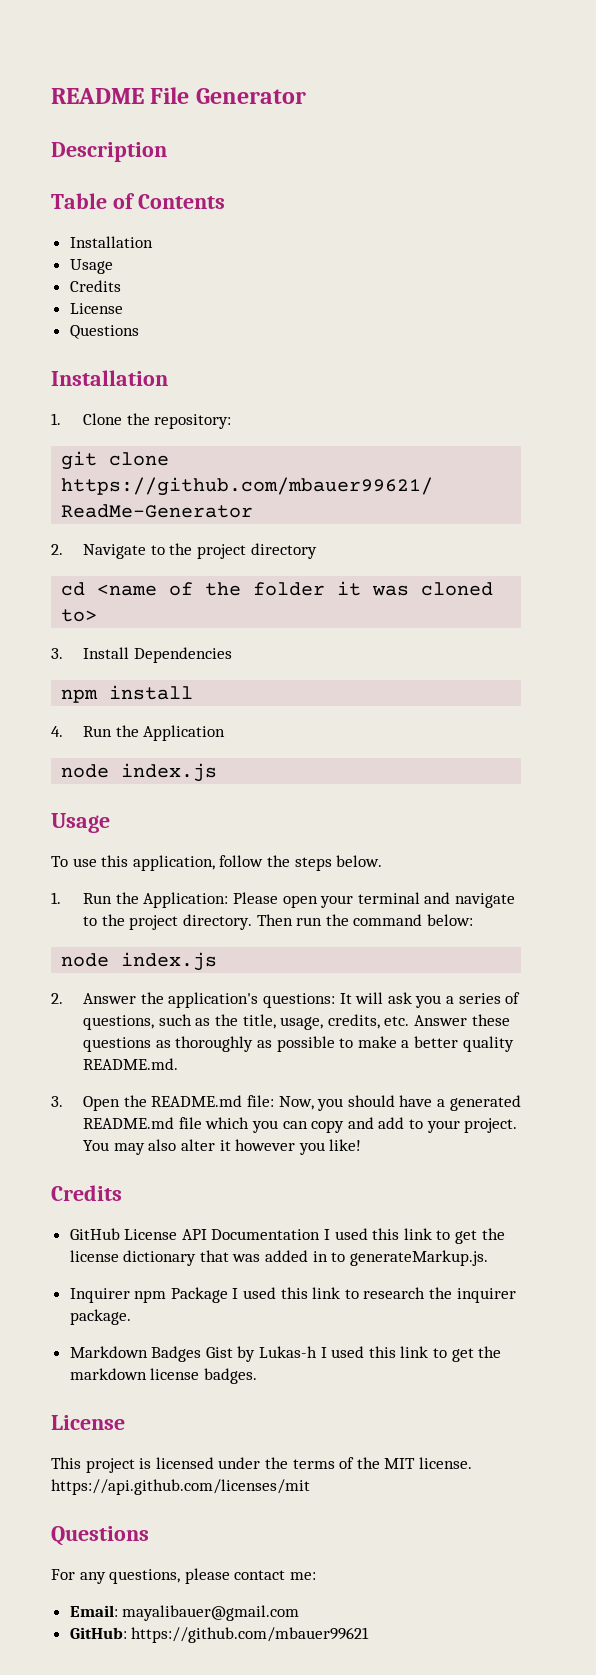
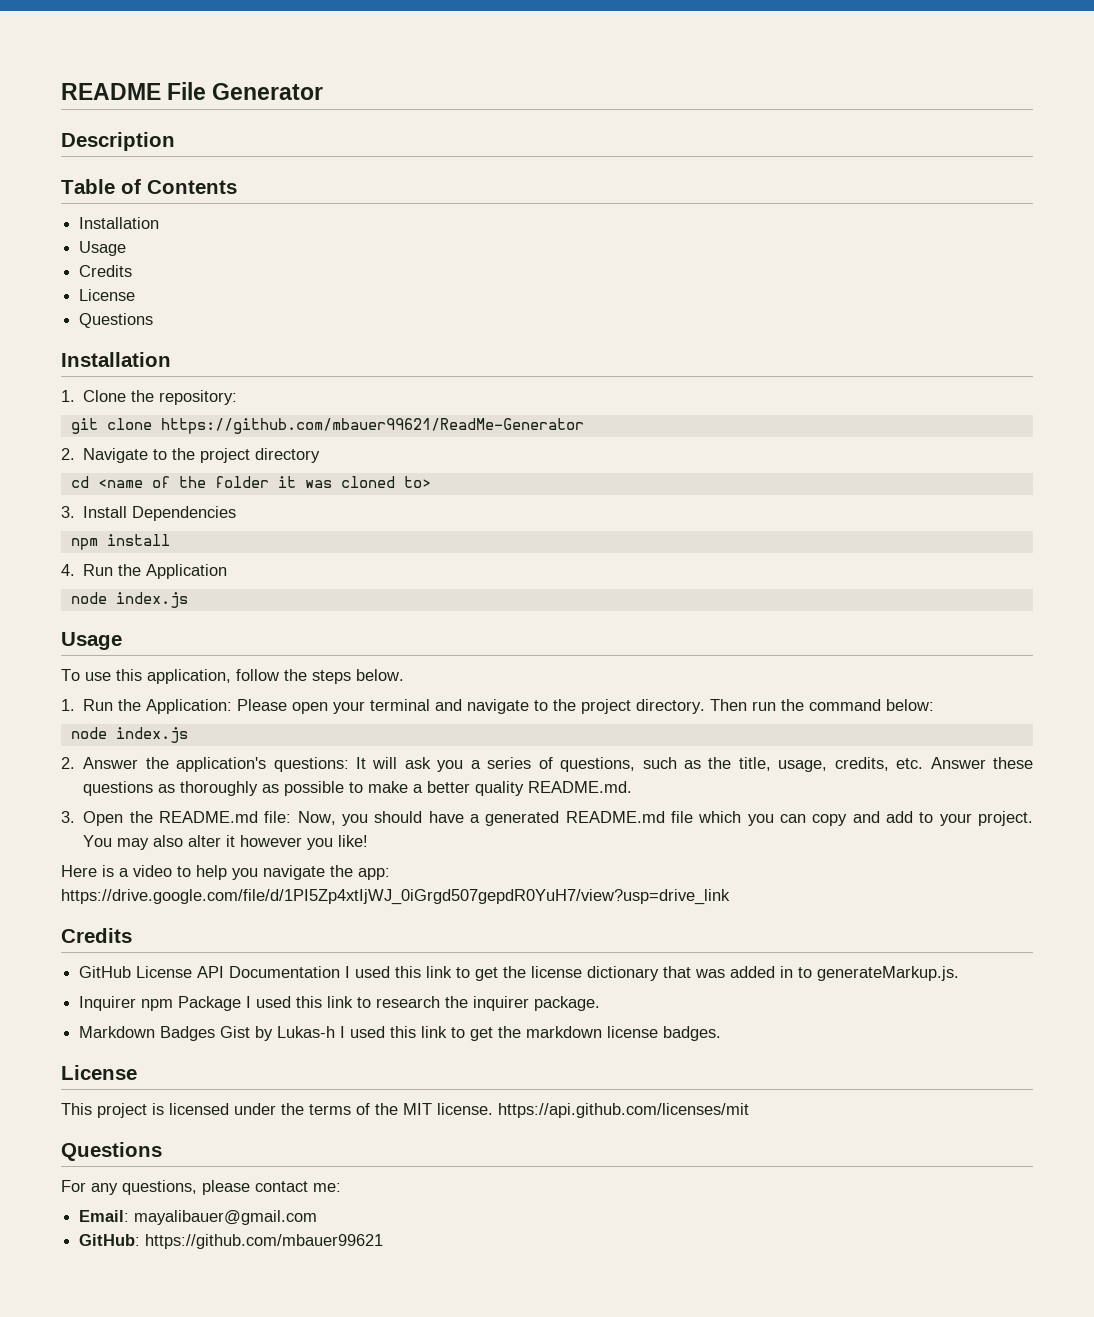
(362, 1145) none -> [61,865,390,880] [61,889,730,905] // Here is a video to help you navigate the app: https://drive.google.com/file/d/1PI5Zp4xtIjWJ_0iGrgd507gepdR0YuH7/view?usp=drive_link

